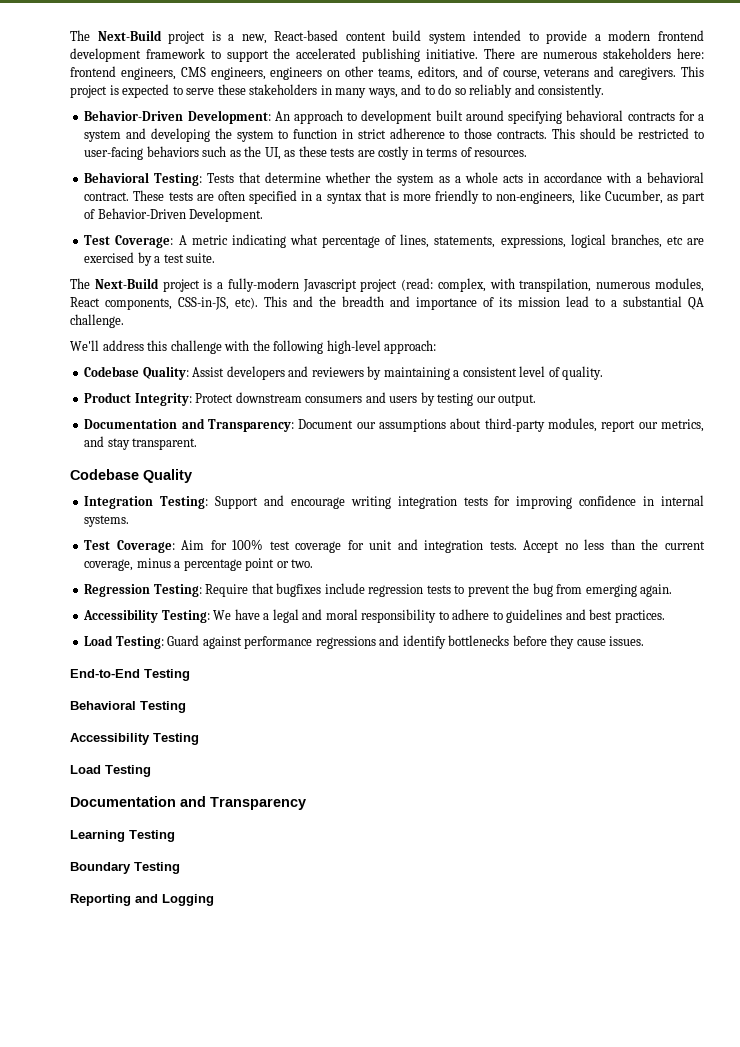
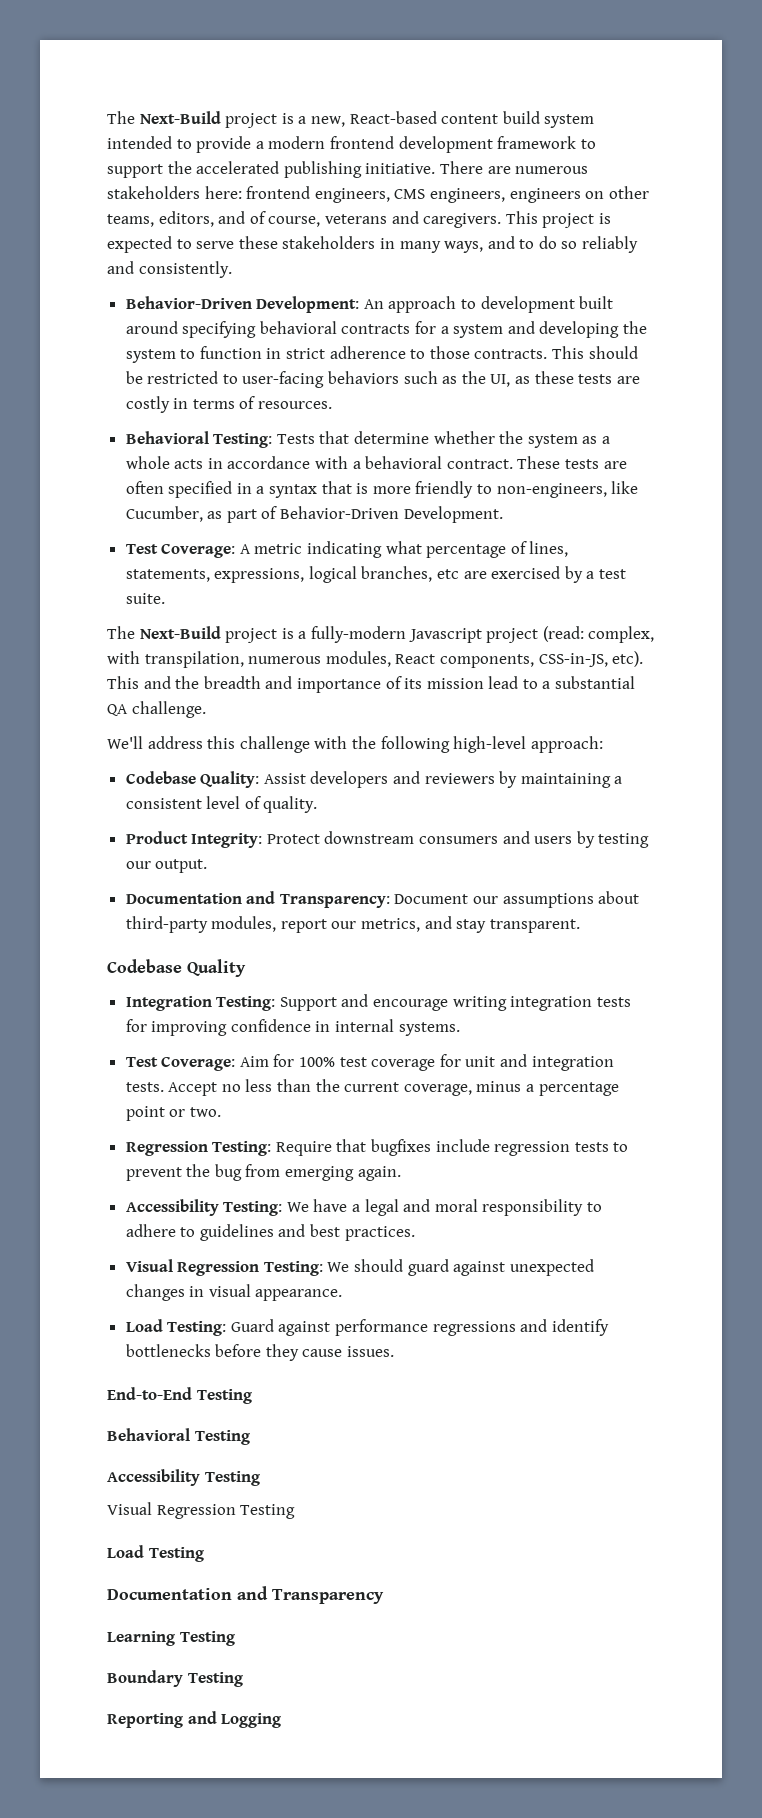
(665, 616) none -> [125,1259,594,1276] [125,1284,343,1301] // Visual Regression Testing: We should guard against unexpected changes in visual appearance.
(199, 739) none -> [107,1502,296,1519] // Visual Regression Testing

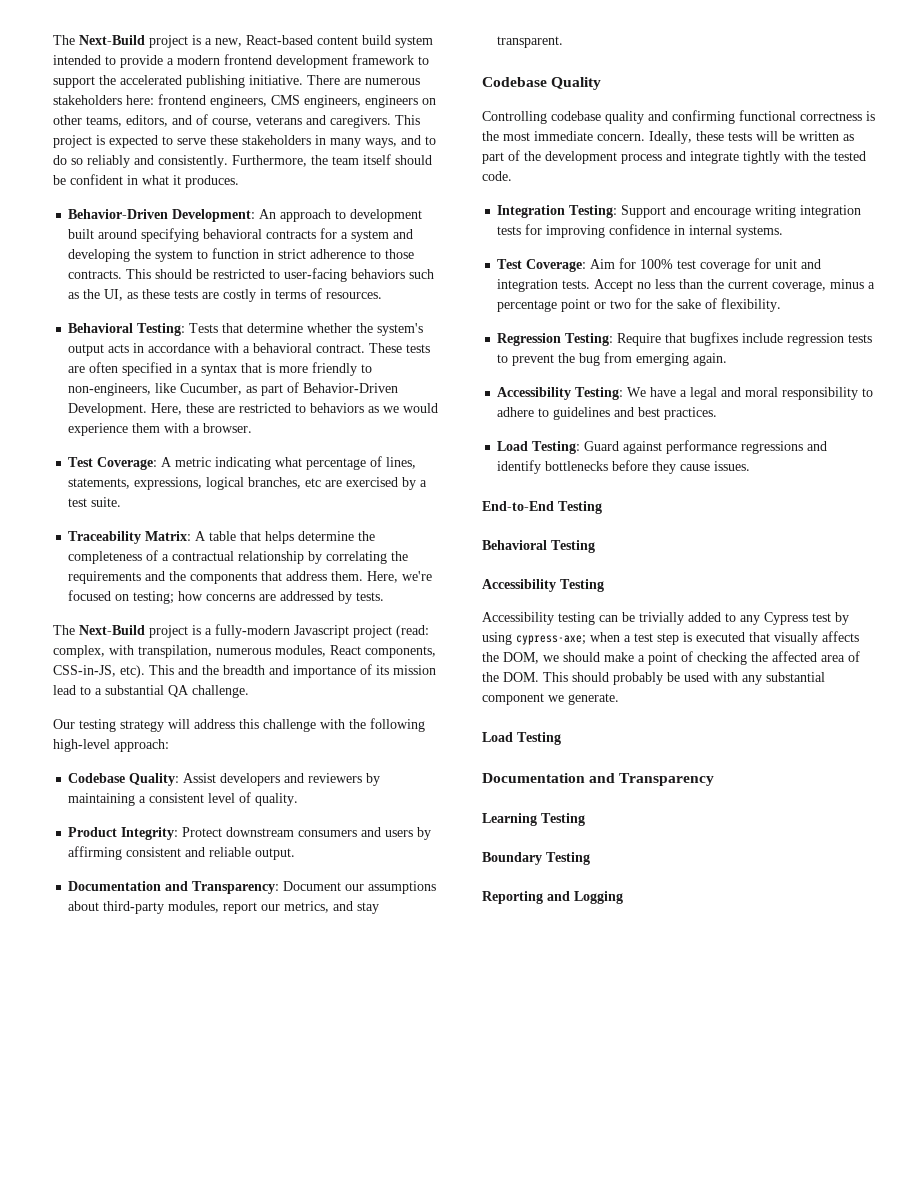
(232, 269) none -> [232,154,432,167] [53,174,239,188] Furthermore, the team itself should be confident in what it produces.
[527,434,611,448] [125,456,170,469] system as a whole -> [377,323,424,336] [68,344,105,356] system's output
(503, 514) none -> [151,403,439,415] [68,423,253,436] Here, these are restricted to behaviors as we would experience them with a browser.
(165, 598) none -> [68,531,376,544] [68,550,409,564] [68,571,433,584] [68,590,385,604] // Traceability Matrix: A table that helps determine the completeness of a contractual relationship by correlating the requirements and the components that address them. Here, we're focused on testing; how concerns are addressed by tests.
[107,736,143,749] We'll -> [53,719,190,732] Our testing strategy will
[598,833,650,848] [125,861,151,869] testing our -> [68,846,252,860] affirming consistent and reliable
(246, 968) none -> [482,110,875,124] [482,131,854,144] [482,150,866,164] [482,171,512,181] // Controlling codebase quality and confirming functional correctness is the most immediate concern. Ideally, these tests will be written as part of the development process and integrate tightly with the tested code.
[189,1107,221,1117] two. -> [610,298,782,312] two for the sake of flexibility.
[125,1259,594,1276] [125,1284,343,1301] // Visual Regression Testing: We should guard against unexpected changes in visual appearance. -> (718, 413) none
[107,1502,296,1519] Visual Regression Testing -> [482,612,849,625] [482,631,859,645] [482,651,860,665] [482,672,825,685] [482,693,619,705] Accessibility testing can be trivially added to any Cypress test by using cypress-axe; when a test step is executed that visually affects the DOM, we should make a point of checking the affected area of the DOM. This should probably be used with any substantial component we generate.

